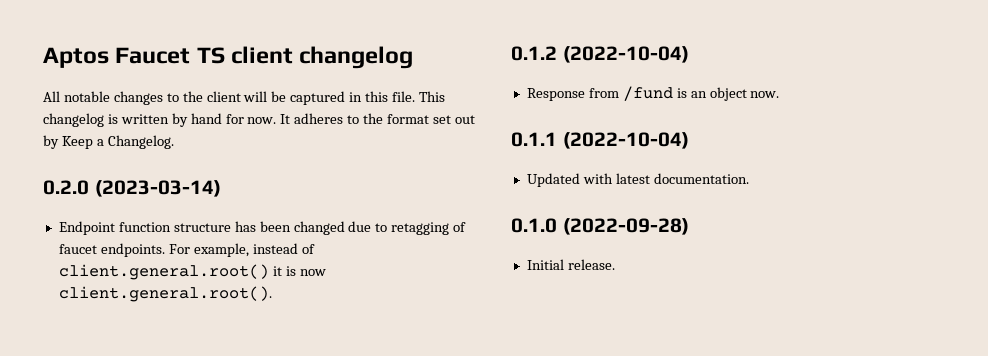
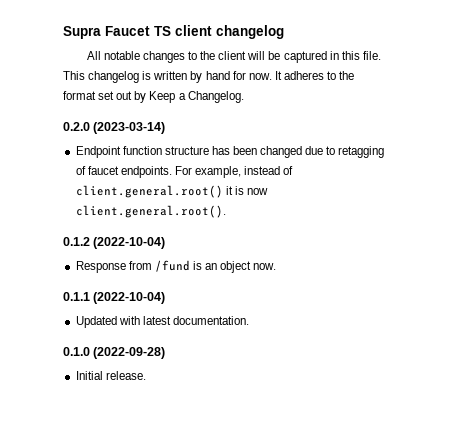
[43,47,109,68] Aptos -> [63,26,101,39] Supra

